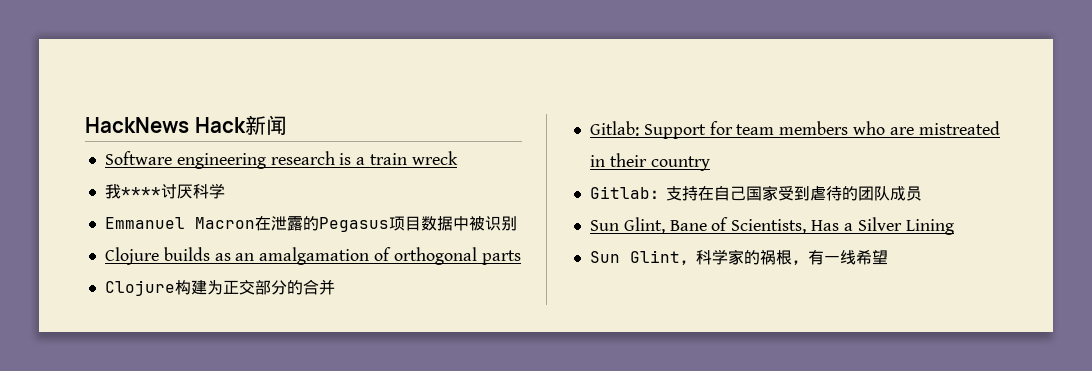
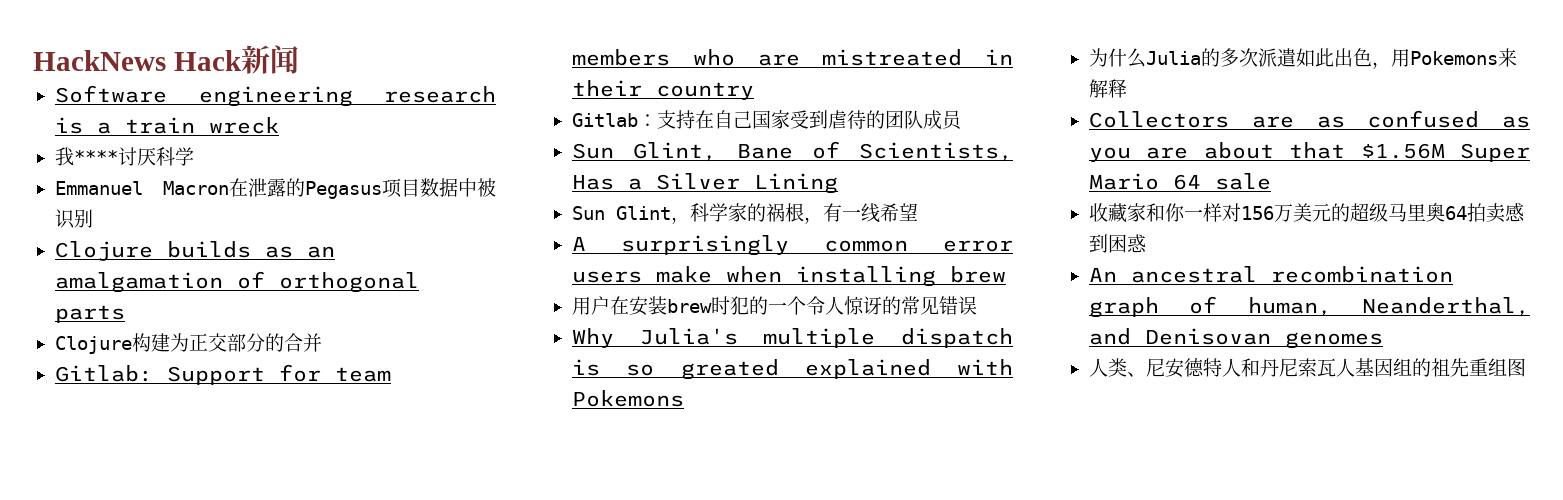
(888, 257) none -> [572,235,1013,256] [572,266,1006,287] [572,296,977,316] [572,328,1013,348] [572,359,1013,380] [572,390,684,407] [1089,48,1517,69] [1089,79,1127,98] [1089,110,1530,128] [1089,142,1530,162] [1089,173,1271,190] [1089,203,1525,223] [1089,234,1146,253] [1089,266,1453,283] [1089,296,1530,318] [1089,328,1383,349] [1089,358,1526,378] // A surprisingly common error users make when installing brew // 用户在安装brew时犯的一个令人惊讶的常见错误 // Why Julia's multiple dispatch is so greated explained with Pokemons // 为什么Julia的多次派遣如此出色，用Pokemons来解释 // Collectors are as confused as you are about that $1.56M Super Mario 64 sale // 收藏家和你一样对156万美元的超级马里奥64拍卖感到困惑 // An ancestral recombination graph of human, Neanderthal, and Denisovan genomes // 人类、尼安德特人和丹尼索瓦人基因组的祖先重组图

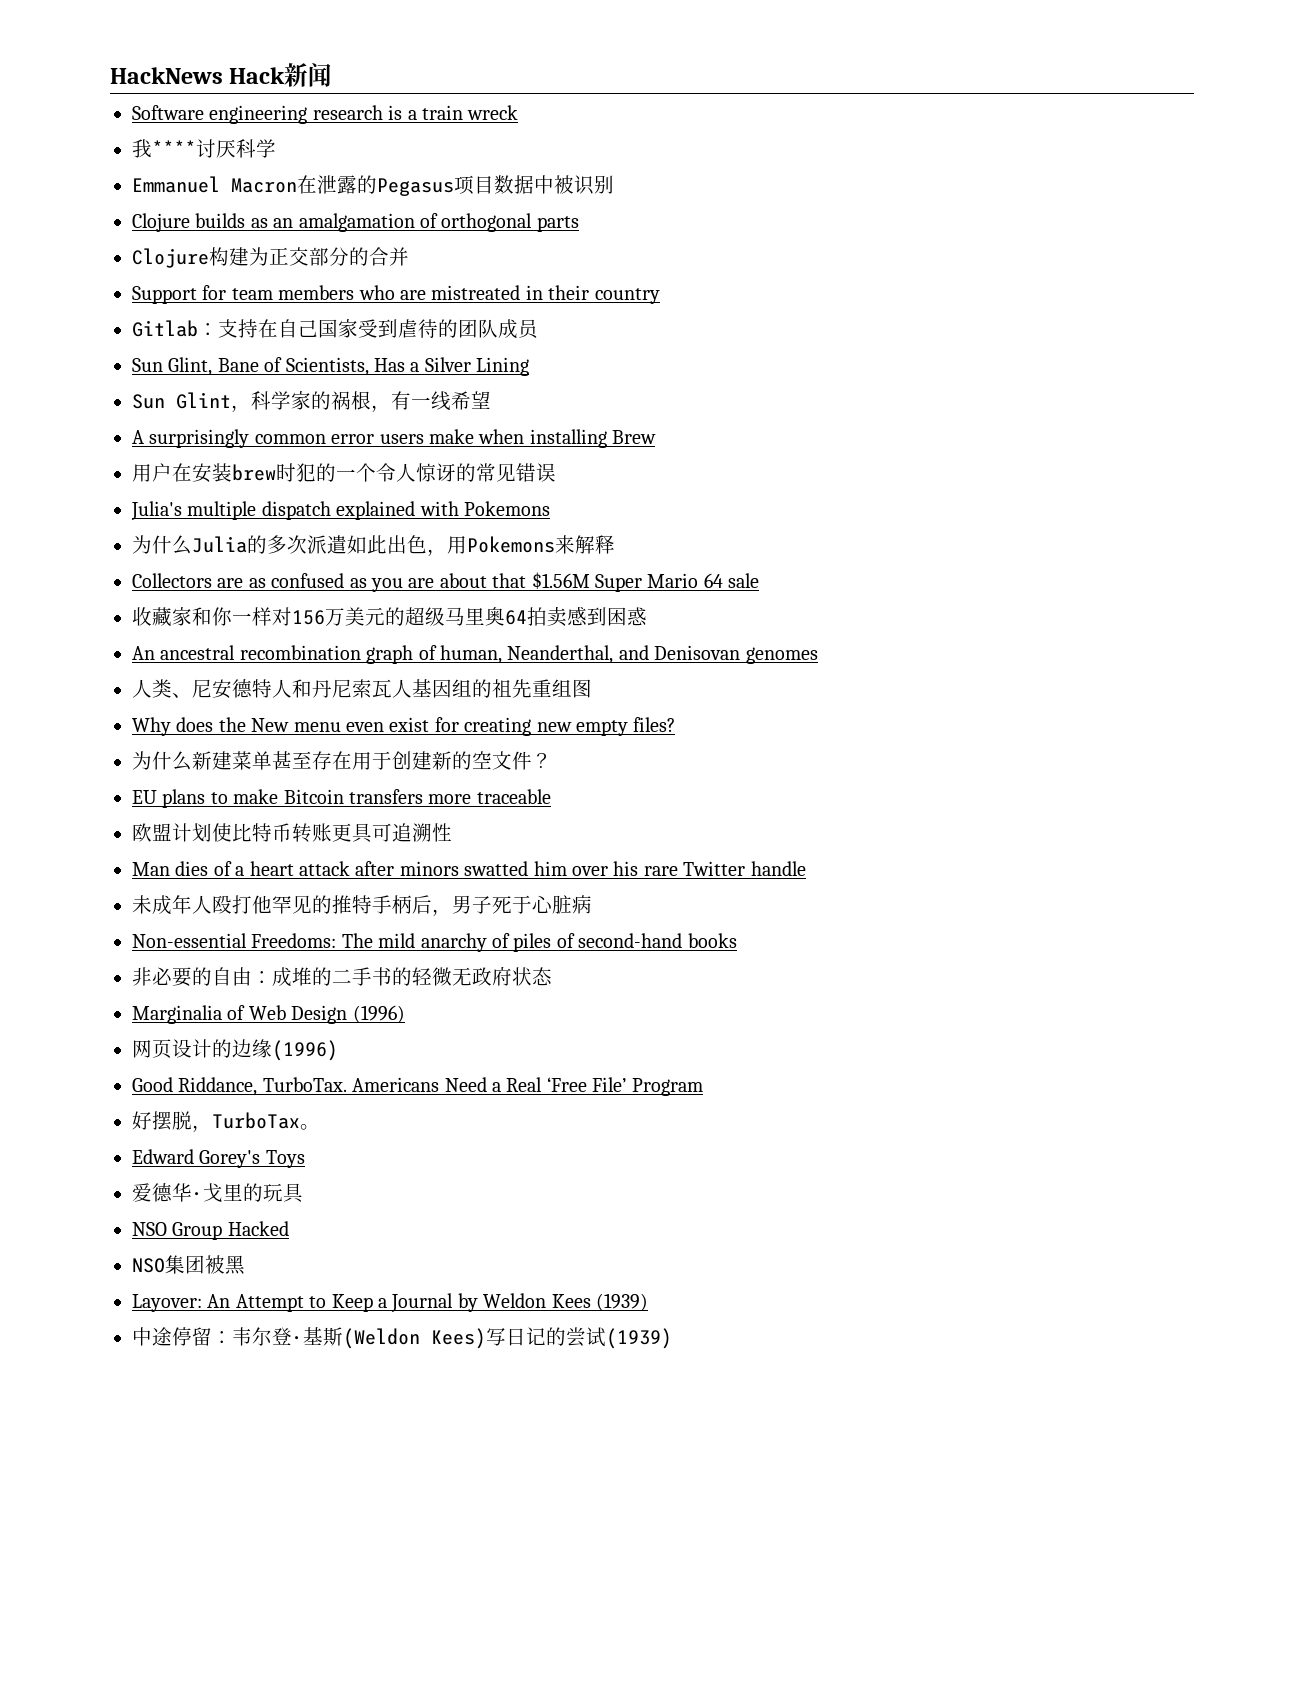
[55,365,153,382] Gitlab: -> (409, 256) none
[950,266,1006,283] brew -> [612,430,657,444] Brew
[572,328,614,348] Why -> (556, 472) none
[572,359,779,380] is so greated -> (331, 510) none
(1526, 367) none -> [132,717,676,736] [132,751,552,771] [132,789,551,808] [132,823,452,843] [132,861,806,876] [132,895,592,916] [132,933,737,952] [132,966,552,987] [132,1005,405,1024] [132,1039,338,1061] [132,1077,703,1096] [132,1111,320,1132] [132,1149,305,1168] [132,1183,304,1203] [132,1221,289,1240] [132,1255,245,1275] [132,1293,648,1313] [132,1327,672,1349] // Why does the New menu even exist for creating new empty files? // 为什么新建菜单甚至存在用于创建新的空文件？ // EU plans to make Bitcoin transfers more traceable // 欧盟计划使比特币转账更具可追溯性 // Man dies of a heart attack after minors swatted him over his rare Twitter handle // 未成年人殴打他罕见的推特手柄后，男子死于心脏病 // Non-essential Freedoms: The mild anarchy of piles of second-hand books // 非必要的自由：成堆的二手书的轻微无政府状态 // Marginalia of Web Design (1996) // 网页设计的边缘(1996) // Good Riddance, TurboTax. Americans Need a Real ‘Free File’ Program // 好摆脱，TurboTax。 // Edward Gorey's Toys // 爱德华·戈里的玩具 // NSO Group Hacked // NSO集团被黑 // Layover: An Attempt to Keep a Journal by Weldon Kees (1939) // 中途停留：韦尔登·基斯(Weldon Kees)写日记的尝试(1939)

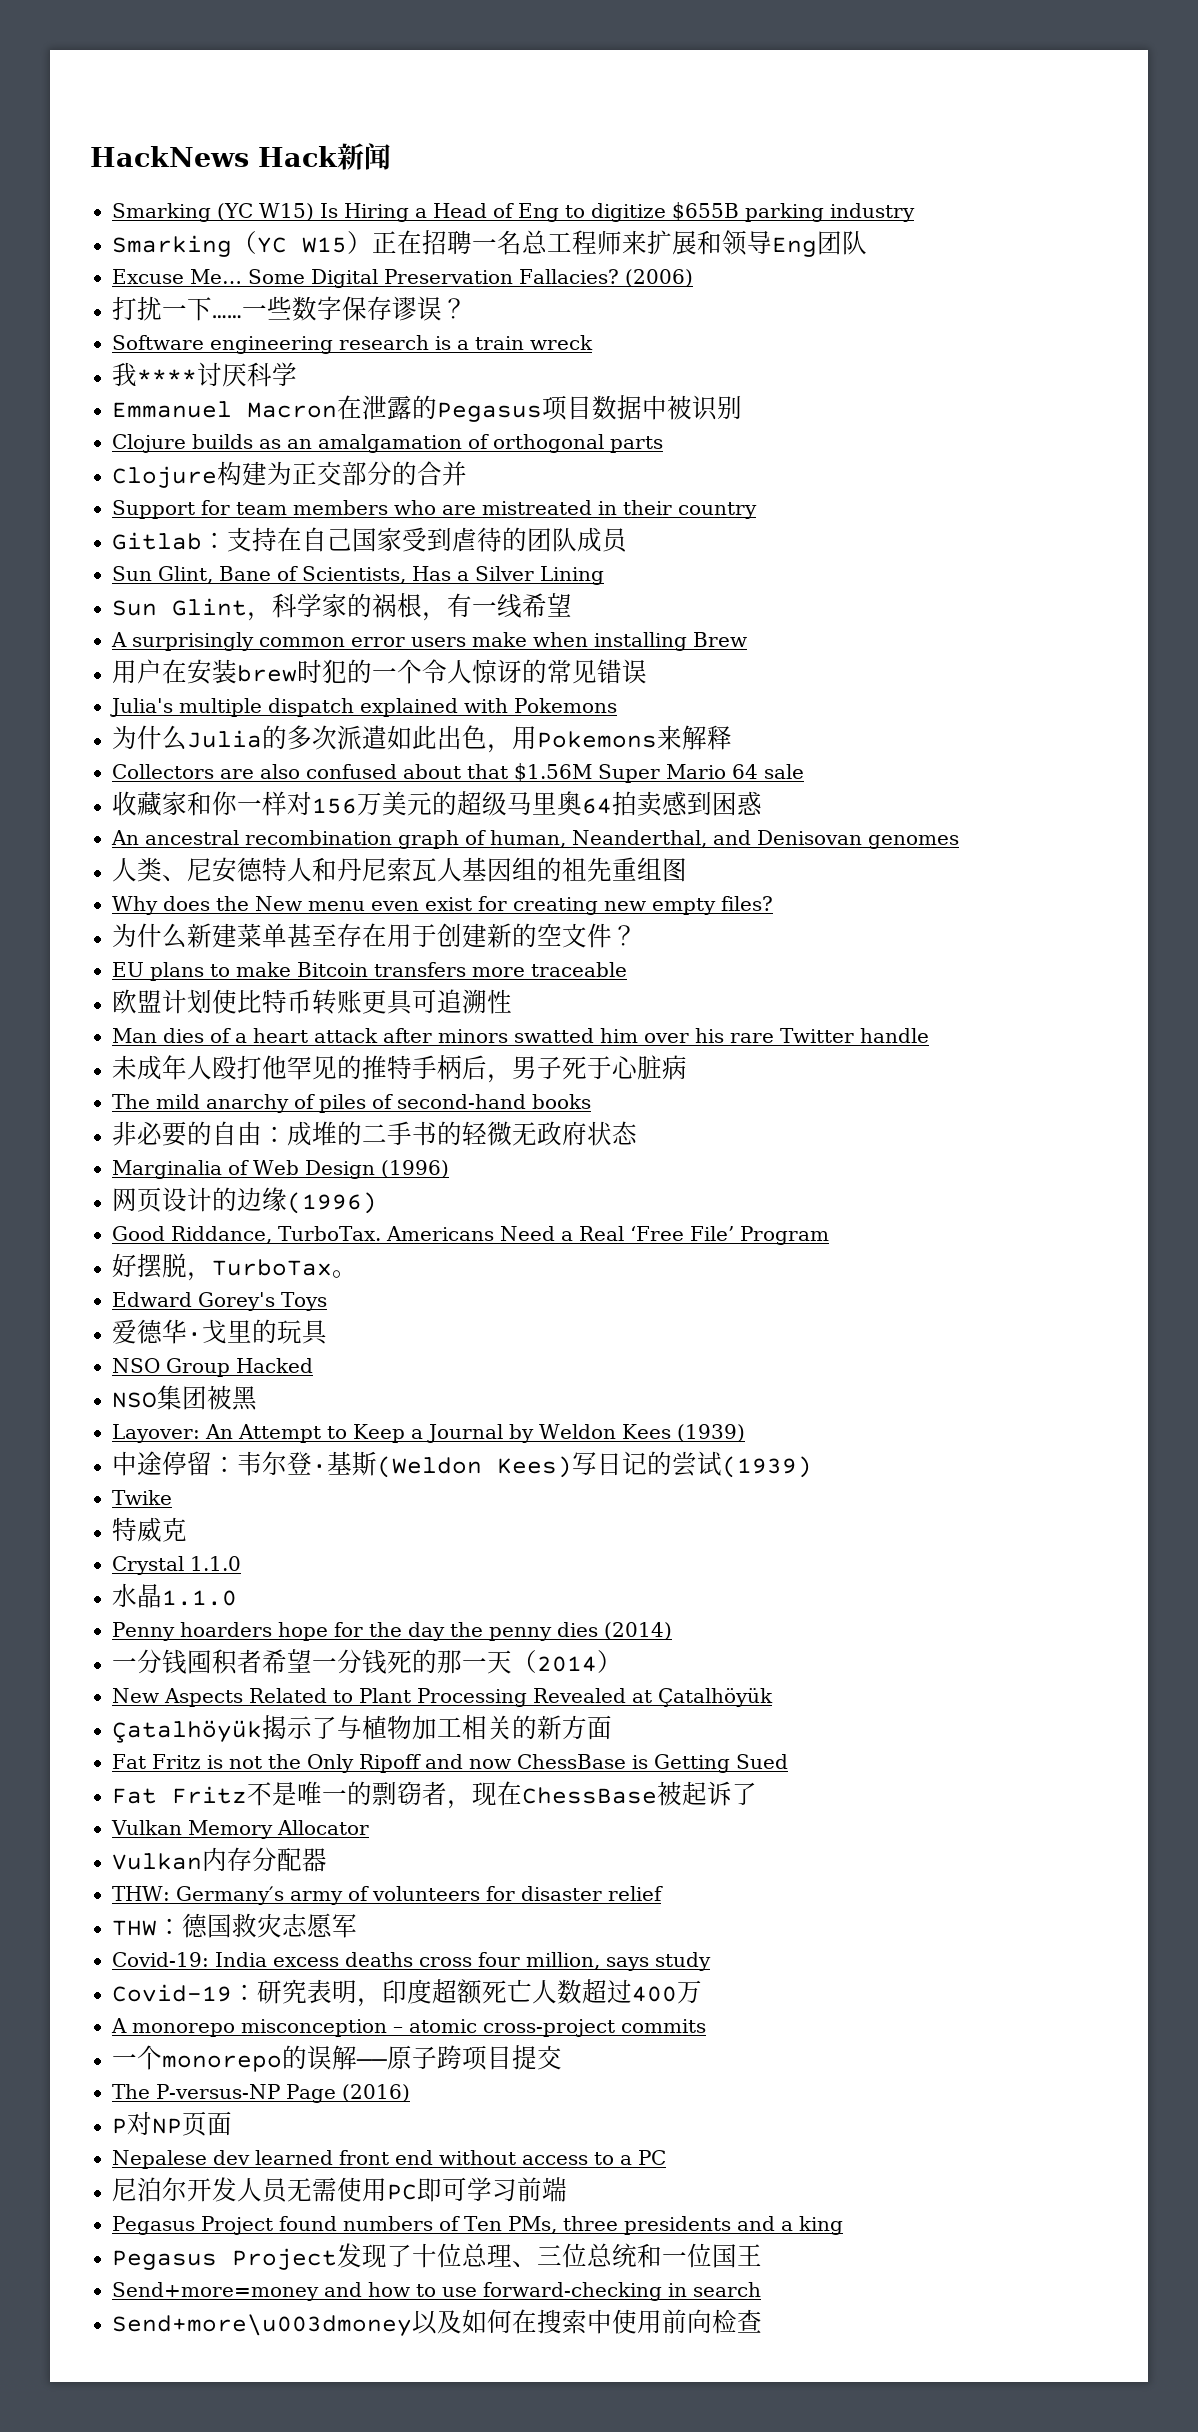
(333, 75) none -> [112,202,915,222] [112,230,867,257] [112,269,693,288] [112,296,467,321] // Smarking (YC W15) Is Hiring a Head of Eng to digitize $655B parking industry // Smarking（YC W15）正在招聘一名总工程师来扩展和领导Eng团队 // Excuse Me… Some Digital Preservation Fallacies? (2006) // 打扰一下……一些数字保存谬误？
[248,573,435,592] as confused as you are -> [260,764,397,779] also confused
[132,933,337,948] Non-essential Freedoms: -> (687, 1067) none
(672, 1338) none -> [112,1490,172,1505] [112,1517,187,1542] [112,1556,241,1575] [112,1583,237,1608] [112,1622,672,1641] [112,1649,622,1675] [112,1688,773,1707] [112,1715,612,1743] [112,1754,788,1773] [112,1781,757,1809] [111,1820,369,1839] [112,1847,327,1872] [112,1886,663,1905] [112,1913,357,1938] [112,1952,711,1971] [112,1979,702,2007] [111,2018,706,2037] [112,2045,562,2072] [112,2084,410,2103] [112,2111,232,2136] [112,2150,666,2169] [112,2177,567,2203] [112,2216,843,2235] [112,2243,762,2270] [112,2282,761,2301] [112,2309,762,2336] // Twike // 特威克 // Crystal 1.1.0 // 水晶1.1.0 // Penny hoarders hope for the day the penny dies (2014) // 一分钱囤积者希望一分钱死的那一天（2014） // New Aspects Related to Plant Processing Revealed at Çatalhöyük // Çatalhöyük揭示了与植物加工相关的新方面 // Fat Fritz is not the Only Ripoff and now ChessBase is Getting Sued // Fat Fritz不是唯一的剽窃者，现在ChessBase被起诉了 // Vulkan Memory Allocator // Vulkan内存分配器 // THW: Germany′s army of volunteers for disaster relief // THW：德国救灾志愿军 // Covid-19: India excess deaths cross four million, says study // Covid-19：研究表明，印度超额死亡人数超过400万 // A monorepo misconception – atomic cross-project commits // 一个monorepo的误解——原子跨项目提交 // The P-versus-NP Page (2016) // P对NP页面 // Nepalese dev learned front end without access to a PC // 尼泊尔开发人员无需使用PC即可学习前端 // Pegasus Project found numbers of Ten PMs, three presidents and a king // Pegasus Project发现了十位总理、三位总统和一位国王 // Send+more=money and how to use forward-checking in search // Send+more\u003dmoney以及如何在搜索中使用前向检查

